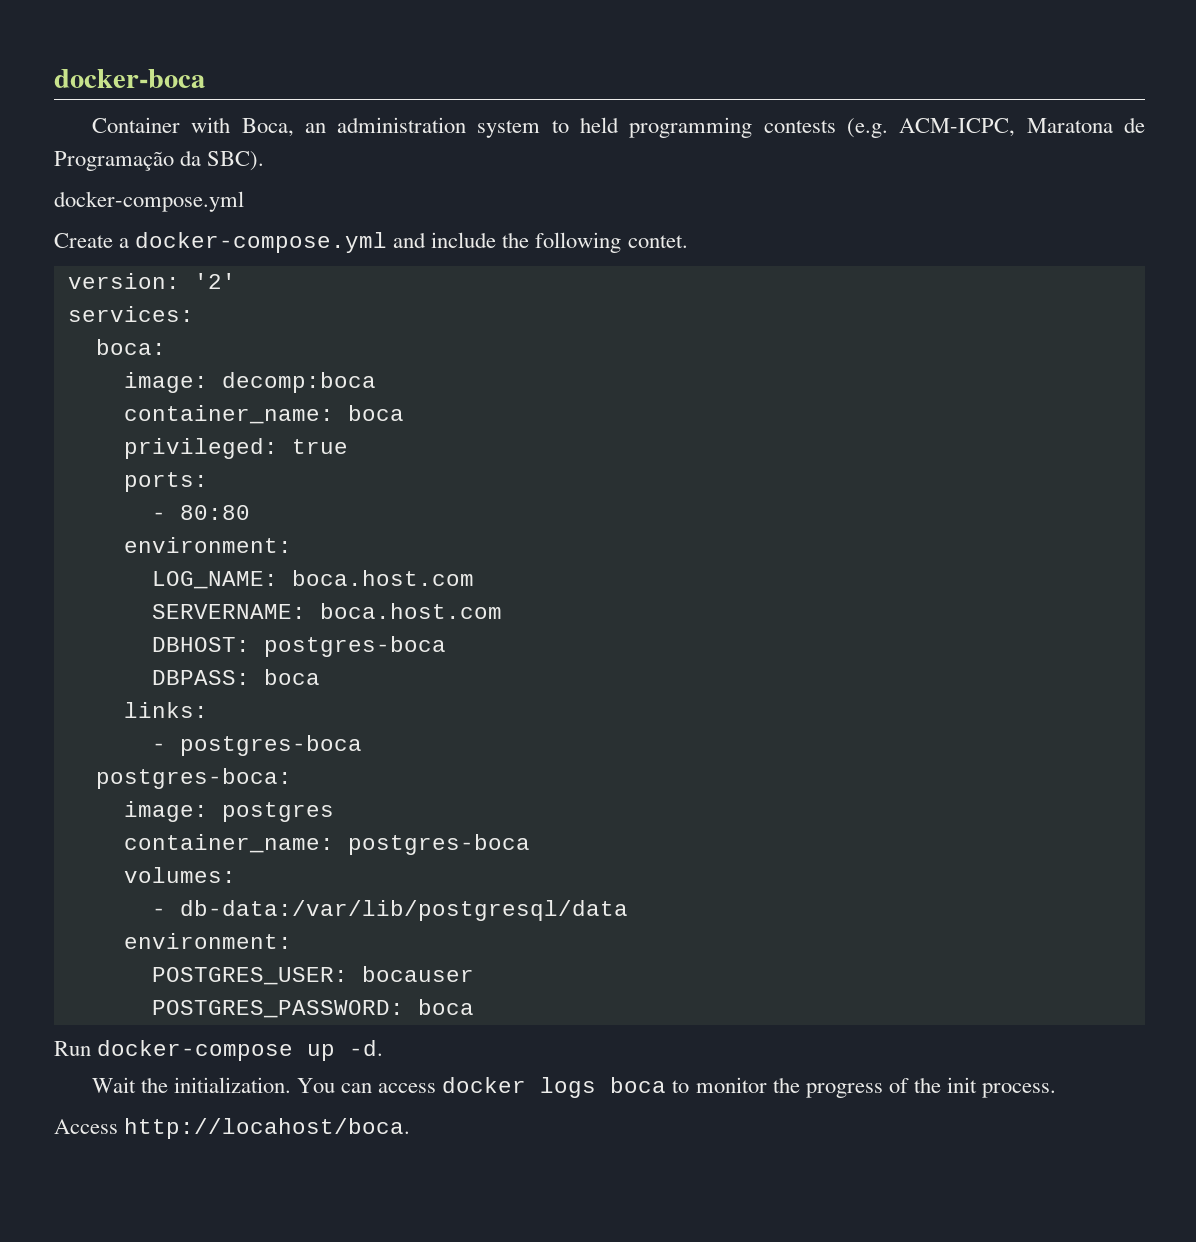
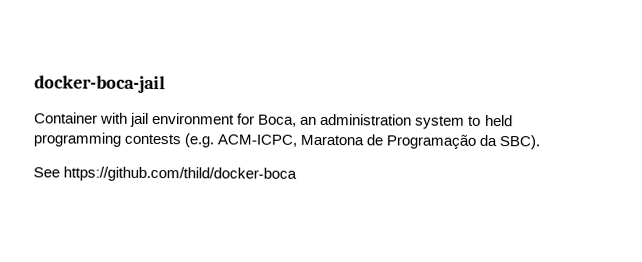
[54,69,205,88] docker-boca -> [34,75,166,94] docker-boca-jail
(231, 125) none -> [130,112,256,127] jail environment for
[54,191,244,212] [54,232,688,253] [67,273,236,289] [67,306,194,322] [95,339,166,355] [123,372,376,393] [123,405,404,424] [123,438,348,459] [123,472,208,492] [151,505,250,520] [123,537,292,553] [151,570,474,589] [151,603,502,619] [151,636,446,657] [151,669,320,685] [123,702,208,718] [151,735,362,756] [95,768,292,789] [123,801,334,822] [123,834,530,855] [123,867,236,883] [151,900,628,921] [123,933,292,949] [151,966,474,985] [151,999,474,1018] [54,1040,384,1061] [91,1077,1056,1098] [54,1118,411,1139] docker-compose.yml // Create a docker-compose.yml and include the following contet. // version: '2' // services: // boca: // image: decomp:boca // container_name: boca // privileged: true // ports: // - 80:80 // environment: // LOG_NAME: boca.host.com // SERVERNAME: boca.host.com // DBHOST: postgres-boca // DBPASS: boca // links: // - postgres-boca // postgres-boca: // image: postgres // container_name: postgres-boca // volumes: // - db-data:/var/lib/postgresql/data // environment: // POSTGRES_USER: bocauser // POSTGRES_PASSWORD: boca // Run docker-compose up -d. // Wait the initialization. You can access docker logs boca to monitor the progress of the init process. // Access http://locahost/boca. -> [33,166,298,182] See https://github.com/thild/docker-boca

